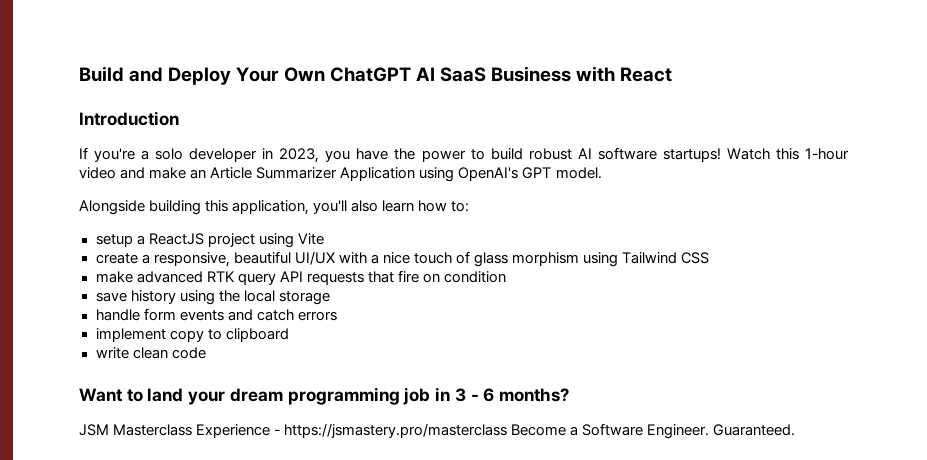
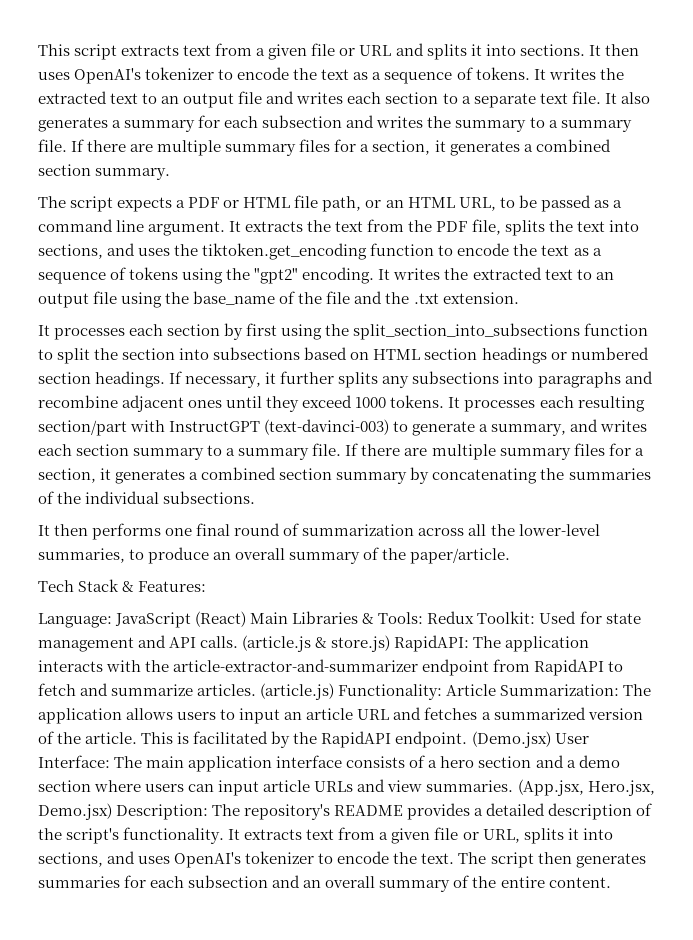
[79,66,673,85] [79,111,179,126] [79,147,850,163] [79,167,602,182] [79,200,470,215] [95,233,324,248] [95,251,710,267] [95,270,506,285] [95,290,330,305] [95,308,337,321] [95,328,289,342] [95,347,206,359] [79,387,569,405] [79,423,796,439] Build and Deploy Your Own ChatGPT AI SaaS Business with React // Introduction // If you're a solo developer in 2023, you have the power to build robust AI software startups! Watch this 1-hour video and make an Article Summarizer Application using OpenAI's GPT model. // Alongside building this application, you'll also learn how to: // setup a ReactJS project using Vite // create a responsive, beautiful UI/UX with a nice touch of glass morphism using Tailwind CSS // make advanced RTK query API requests that fire on condition // save history using the local storage // handle form events and catch errors // implement copy to clipboard // write clean code // Want to land your dream programming job in 3 - 6 months? // JSM Masterclass Experience - https://jsmastery.pro/masterclass Become a Software Engineer. Guaranteed. -> [38,43,639,60] [38,67,624,84] [38,91,650,108] [38,115,632,132] [38,139,611,156] [38,164,171,180] [38,195,622,212] [38,219,639,236] [38,243,602,260] [38,267,614,284] [38,291,519,308] [38,323,649,340] [38,347,649,364] [38,371,653,388] [38,395,645,412] [38,419,648,436] [38,443,644,460] [38,467,651,484] [38,491,256,504] [38,523,600,540] [38,547,511,564] [38,579,207,592] [38,611,641,628] [38,635,590,652] [38,659,624,676] [38,683,652,700] [38,707,643,724] [38,731,589,748] [38,755,620,772] [38,779,655,796] [38,803,653,820] [38,827,613,844] [38,851,646,868] [38,875,611,892] This script extracts text from a given file or URL and splits it into sections. It then uses OpenAI's tokenizer to encode the text as a sequence of tokens. It writes the extracted text to an output file and writes each section to a separate text file. It also generates a summary for each subsection and writes the summary to a summary file. If there are multiple summary files for a section, it generates a combined section summary. // The script expects a PDF or HTML file path, or an HTML URL, to be passed as a command line argument. It extracts the text from the PDF file, splits the text into sections, and uses the tiktoken.get_encoding function to encode the text as a sequence of tokens using the "gpt2" encoding. It writes the extracted text to an output file using the base_name of the file and the .txt extension. // It processes each section by first using the split_section_into_subsections function to split the section into subsections based on HTML section headings or numbered section headings. If necessary, it further splits any subsections into paragraphs and recombine adjacent ones until they exceed 1000 tokens. It processes each resulting section/part with InstructGPT (text-davinci-003) to generate a summary, and writes each section summary to a summary file. If there are multiple summary files for a section, it generates a combined section summary by concatenating the summaries of the individual subsections. // It then performs one final round of summarization across all the lower-level summaries, to produce an overall summary of the paper/article. // Tech Stack & Features: // Language: JavaScript (React) Main Libraries & Tools: Redux Toolkit: Used for state management and API calls. (article.js & store.js) RapidAPI: The application interacts with the article-extractor-and-summarizer endpoint from RapidAPI to fetch and summarize articles. (article.js) Functionality: Article Summarization: The application allows users to input an article URL and fetches a summarized version of the article. This is facilitated by the RapidAPI endpoint. (Demo.jsx) User Interface: The main application interface consists of a hero section and a demo section where users can input article URLs and view summaries. (App.jsx, Hero.jsx, Demo.jsx) Description: The repository's README provides a detailed description of the script's functionality. It extracts text from a given file or URL, splits it into sections, and uses OpenAI's tokenizer to encode the text. The script then generates summaries for each subsection and an overall summary of the entire content.

